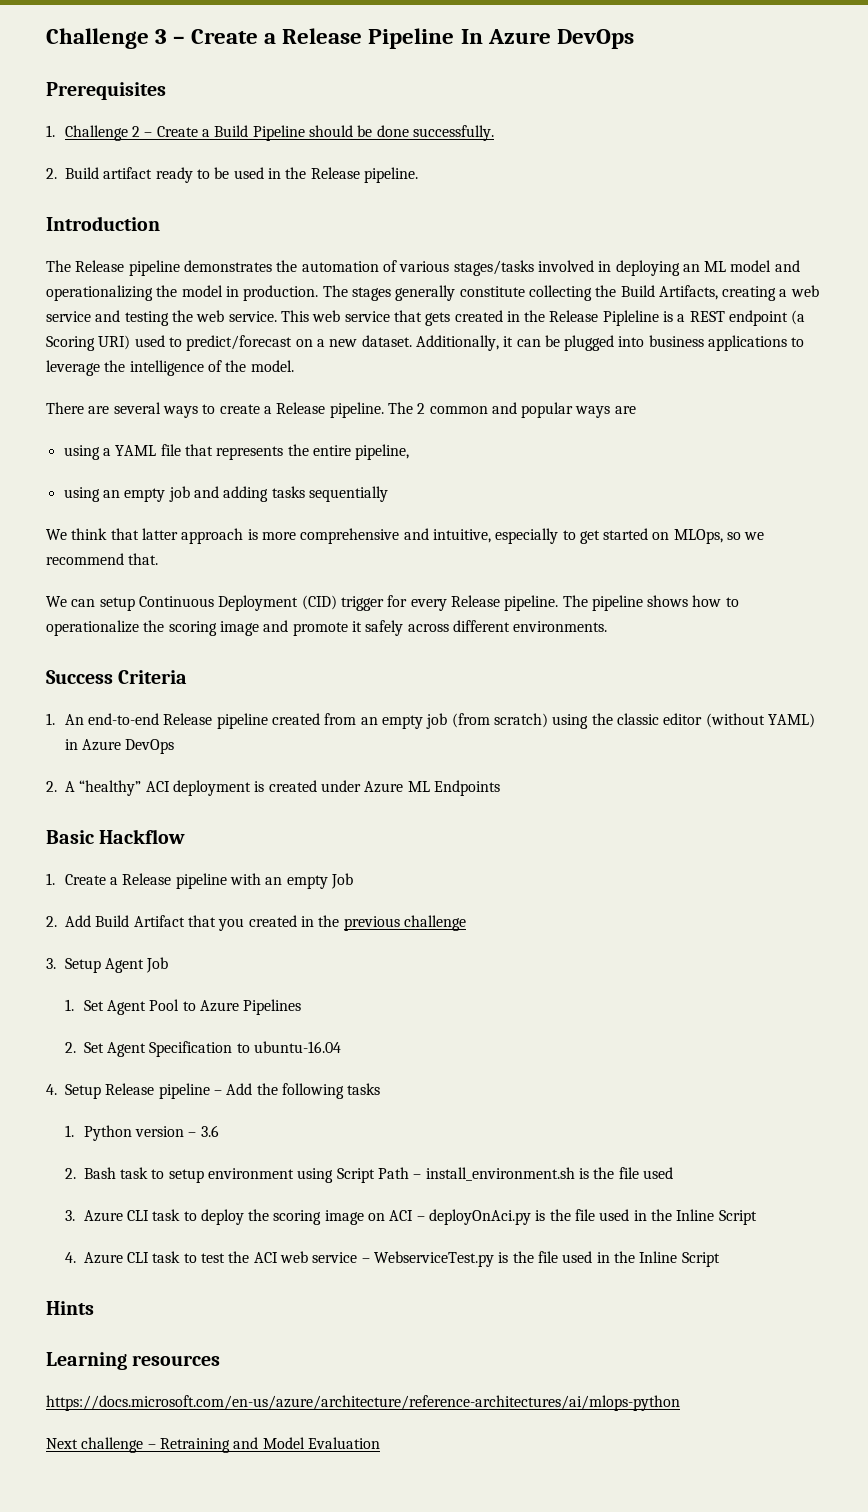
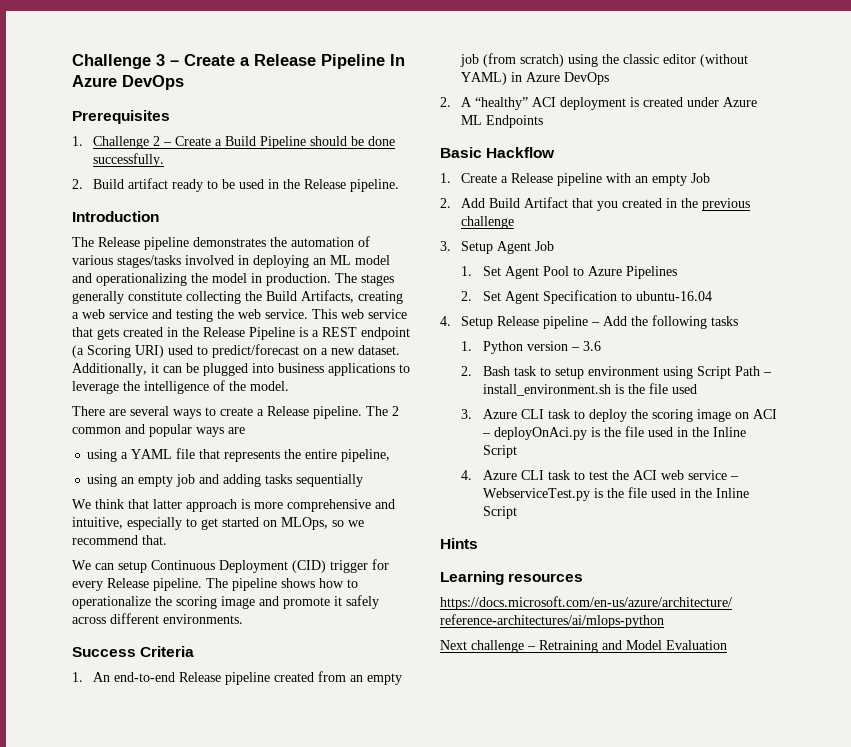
[602,310,659,326] Pipleline -> [249,327,295,340] Pipeline

